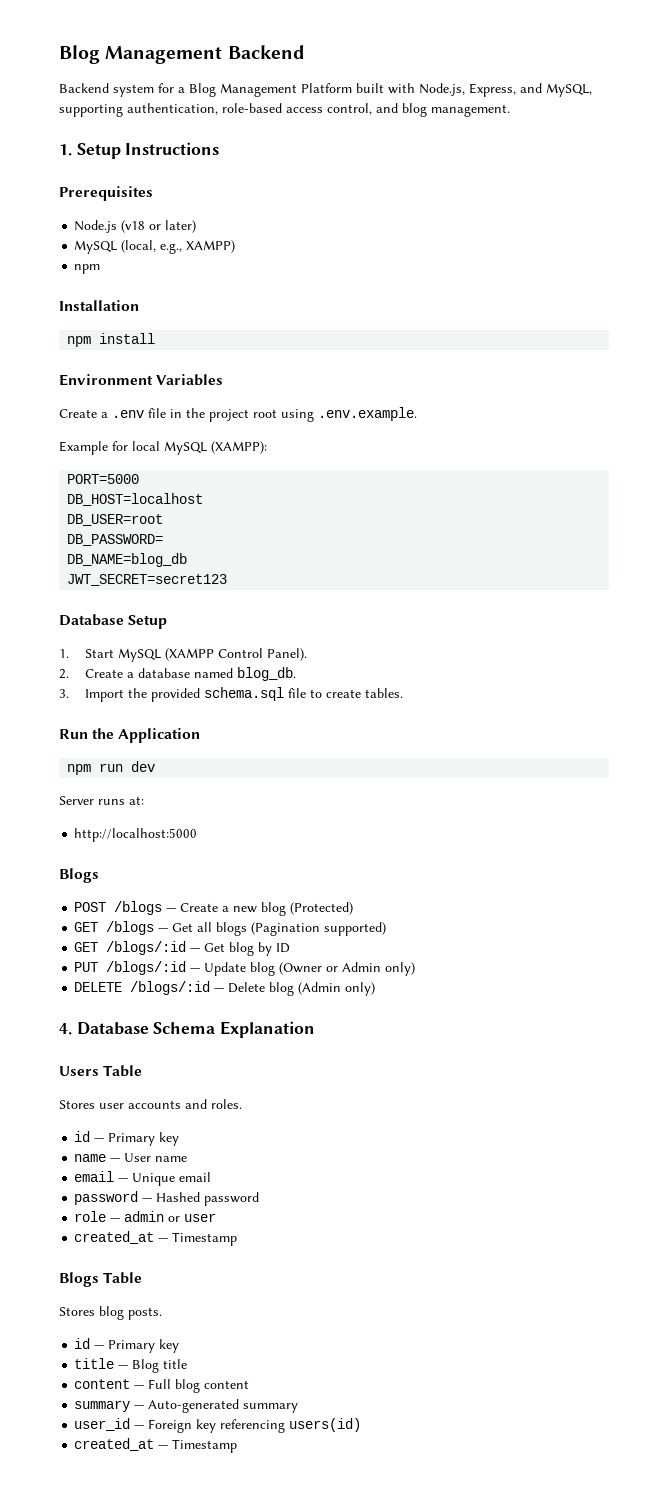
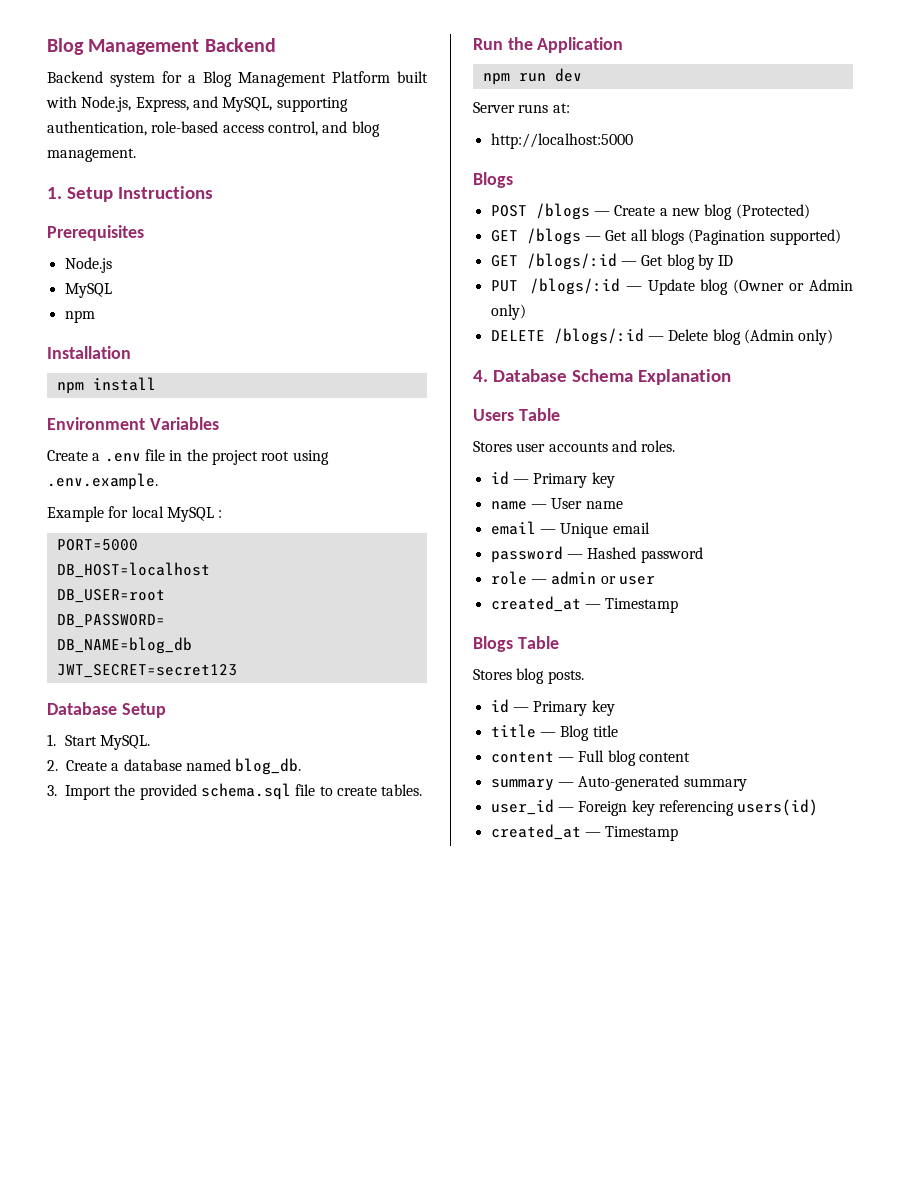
[121,220,197,233] [74,240,236,254] (v18 or later) // MySQL (local, e.g., XAMPP) -> [64,283,112,298] // MySQL
[211,441,267,454] (XAMPP): -> [218,510,223,518] :
[117,648,307,662] MySQL (XAMPP Control Panel). -> [100,735,151,750] MySQL.

